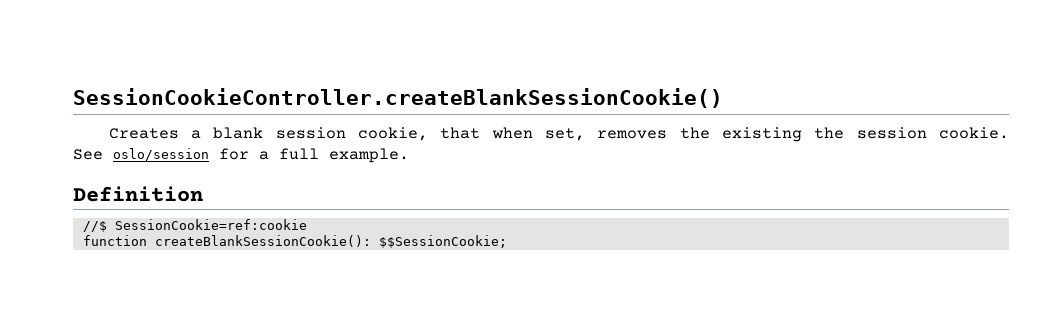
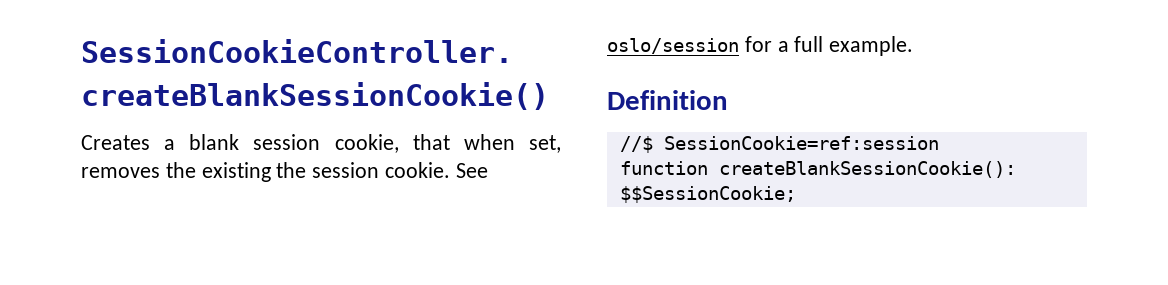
[114,219,307,230] SessionCookie=ref:cookie -> [663,136,939,150] SessionCookie=ref:session

